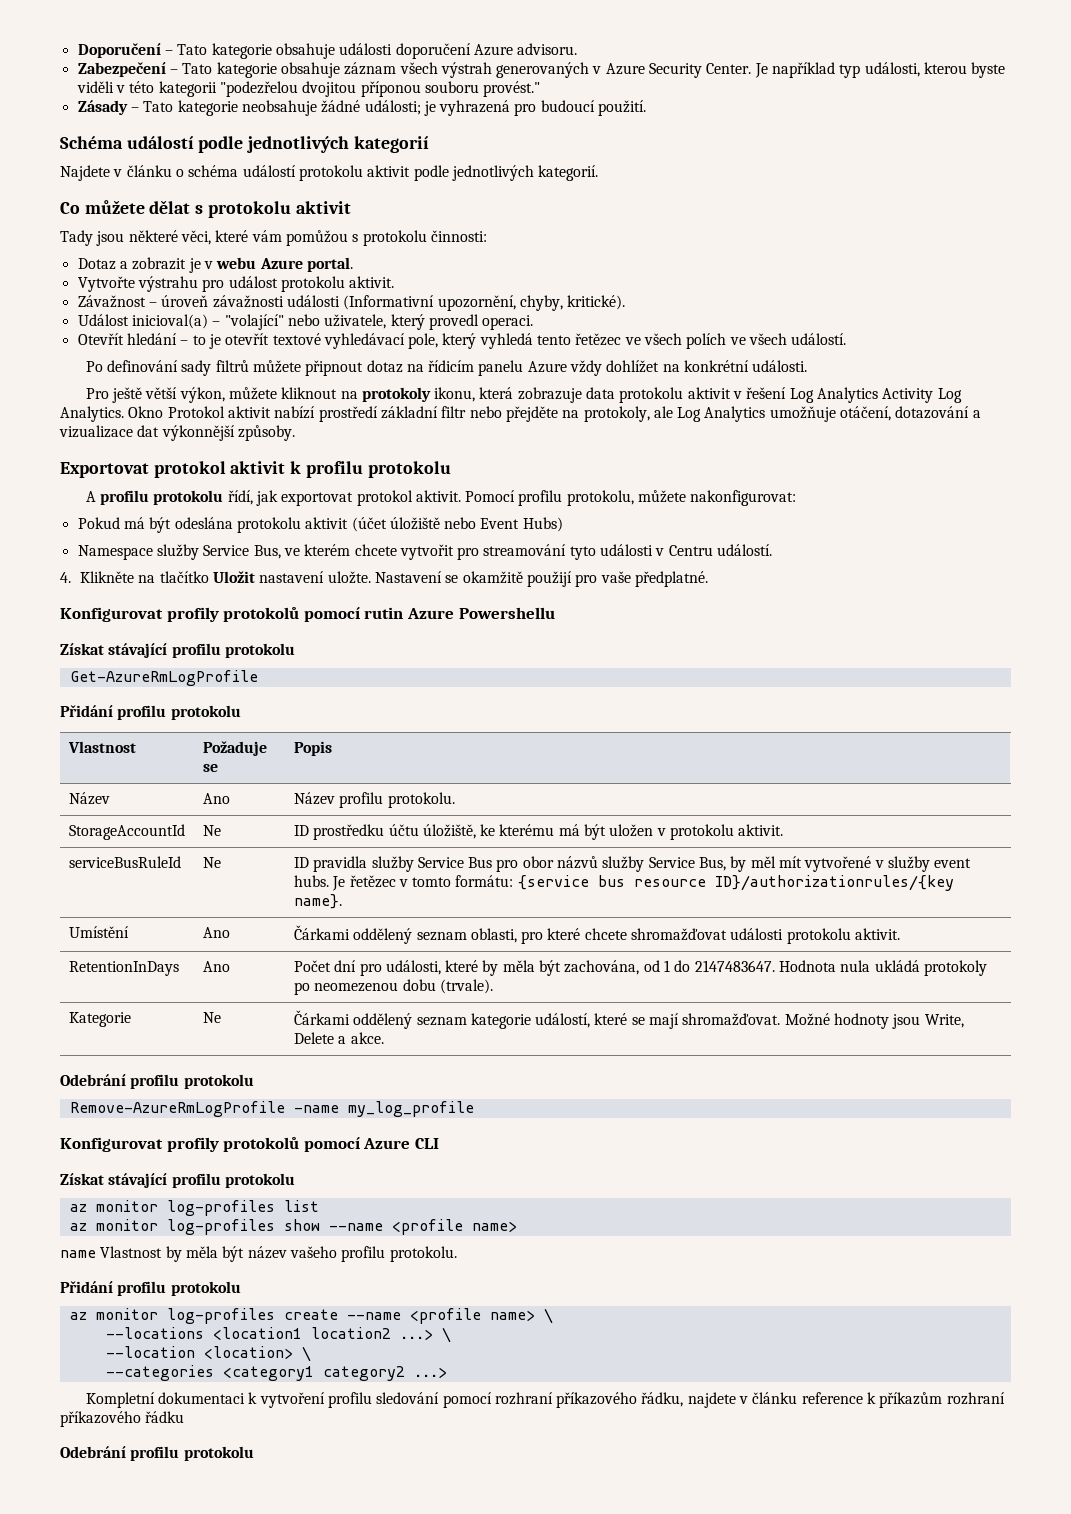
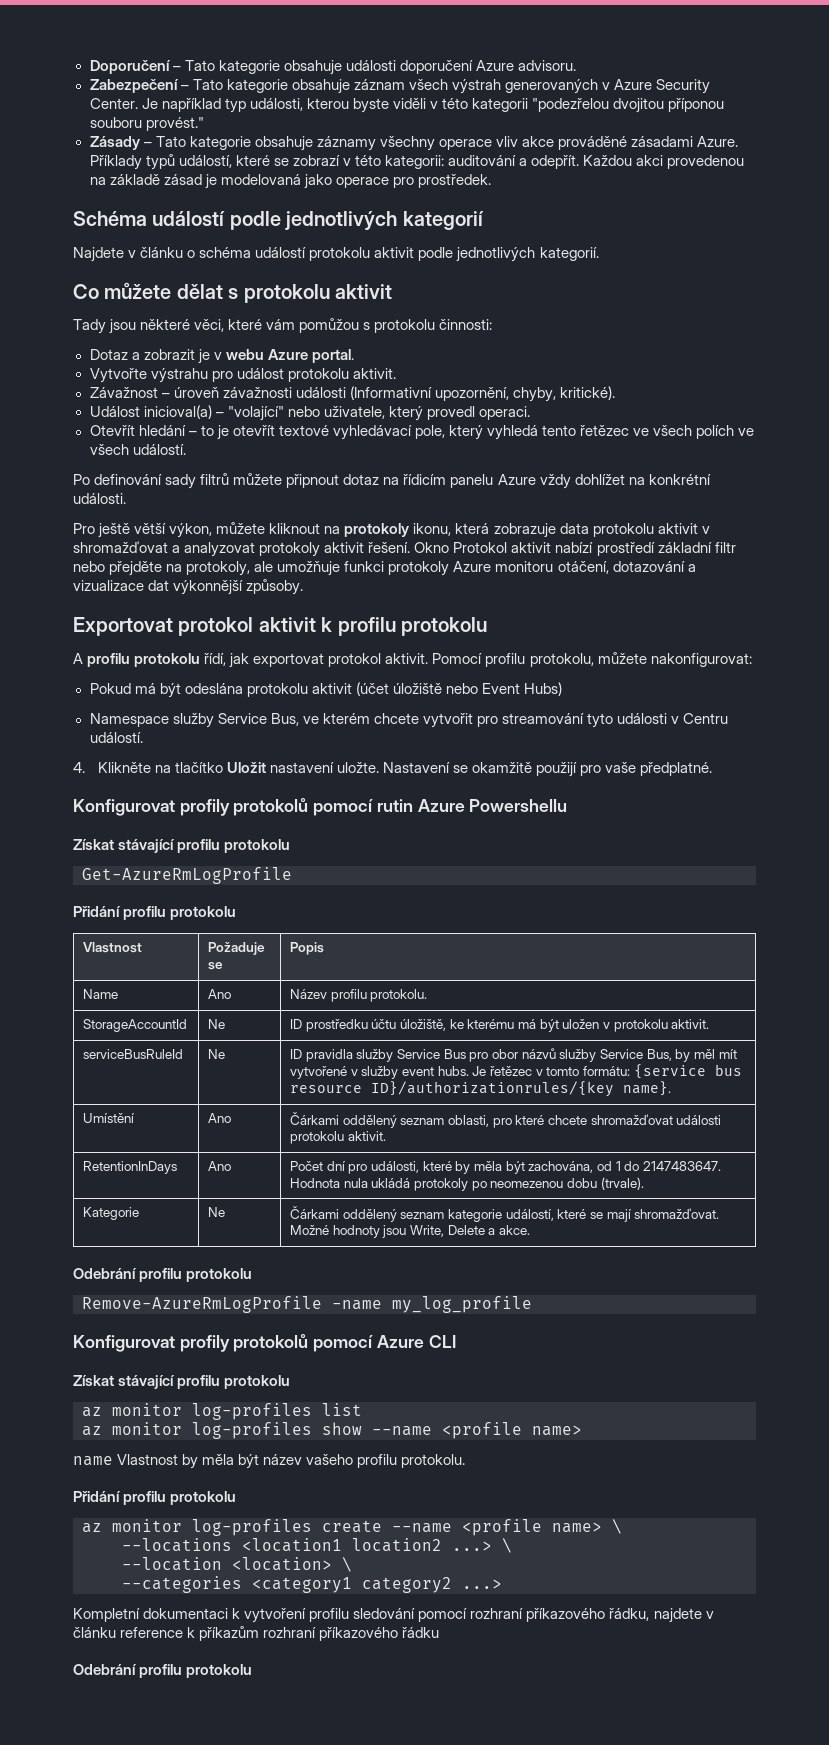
[241,100,647,116] neobsahuje žádné události; je vyhrazená pro budoucí použití. -> [254,136,739,151] [89,154,745,170] [89,174,491,189] obsahuje záznamy všechny operace vliv akce prováděné zásadami Azure. Příklady typů událostí, které se zobrazí v této kategorii: auditování a odepřít. Každou akci provedenou na základě zásad je modelovaná jako operace pro prostředek.
[746,387,962,403] [60,406,124,422] řešení Log Analytics Activity Log Analytics. -> [73,541,411,557] shromažďovat a analyzovat protokoly aktivit řešení.
[677,406,836,422] Log Analytics umožňuje -> [277,561,554,576] umožňuje funkci protokoly Azure monitoru
[68,792,110,805] Název -> [83,989,119,999] Name

